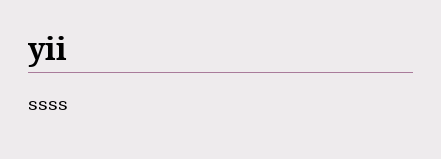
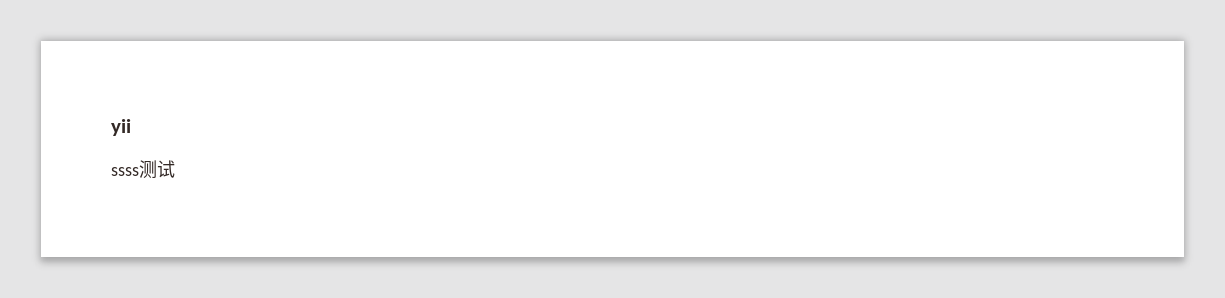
(68, 105) none -> [139,160,175,179] 测试

